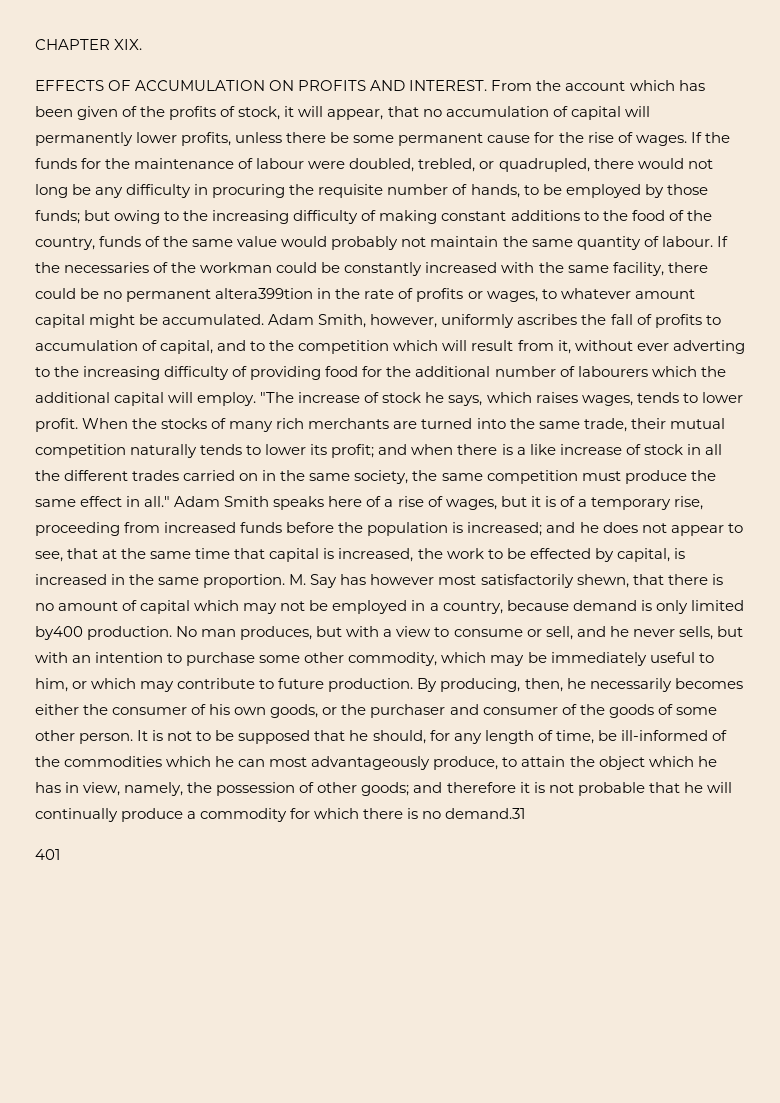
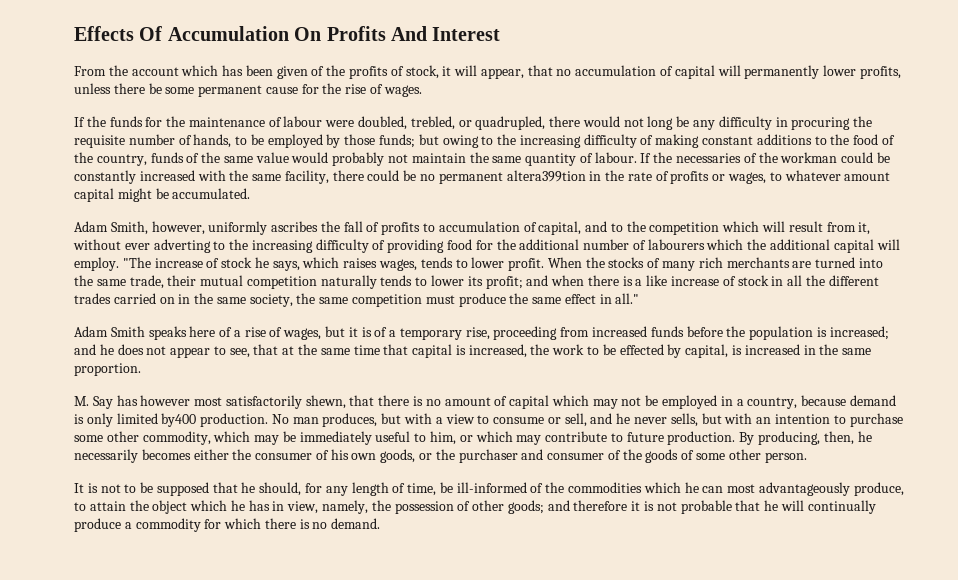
[35,39,143,50] [35,80,488,91] CHAPTER XIX. // EFFECTS OF ACCUMULATION ON PROFITS AND INTEREST. -> [74,26,501,41] Effects Of Accumulation On Profits And Interest //
(687, 140) none -> (422, 91) //
(265, 319) none -> (251, 193) //
(171, 501) none -> (640, 298) //
(286, 581) none -> (141, 369) //
(134, 738) none -> (807, 457) //
[445,808,526,819] [35,849,60,860] demand.31 // 401 -> [331,518,381,529] demand.

